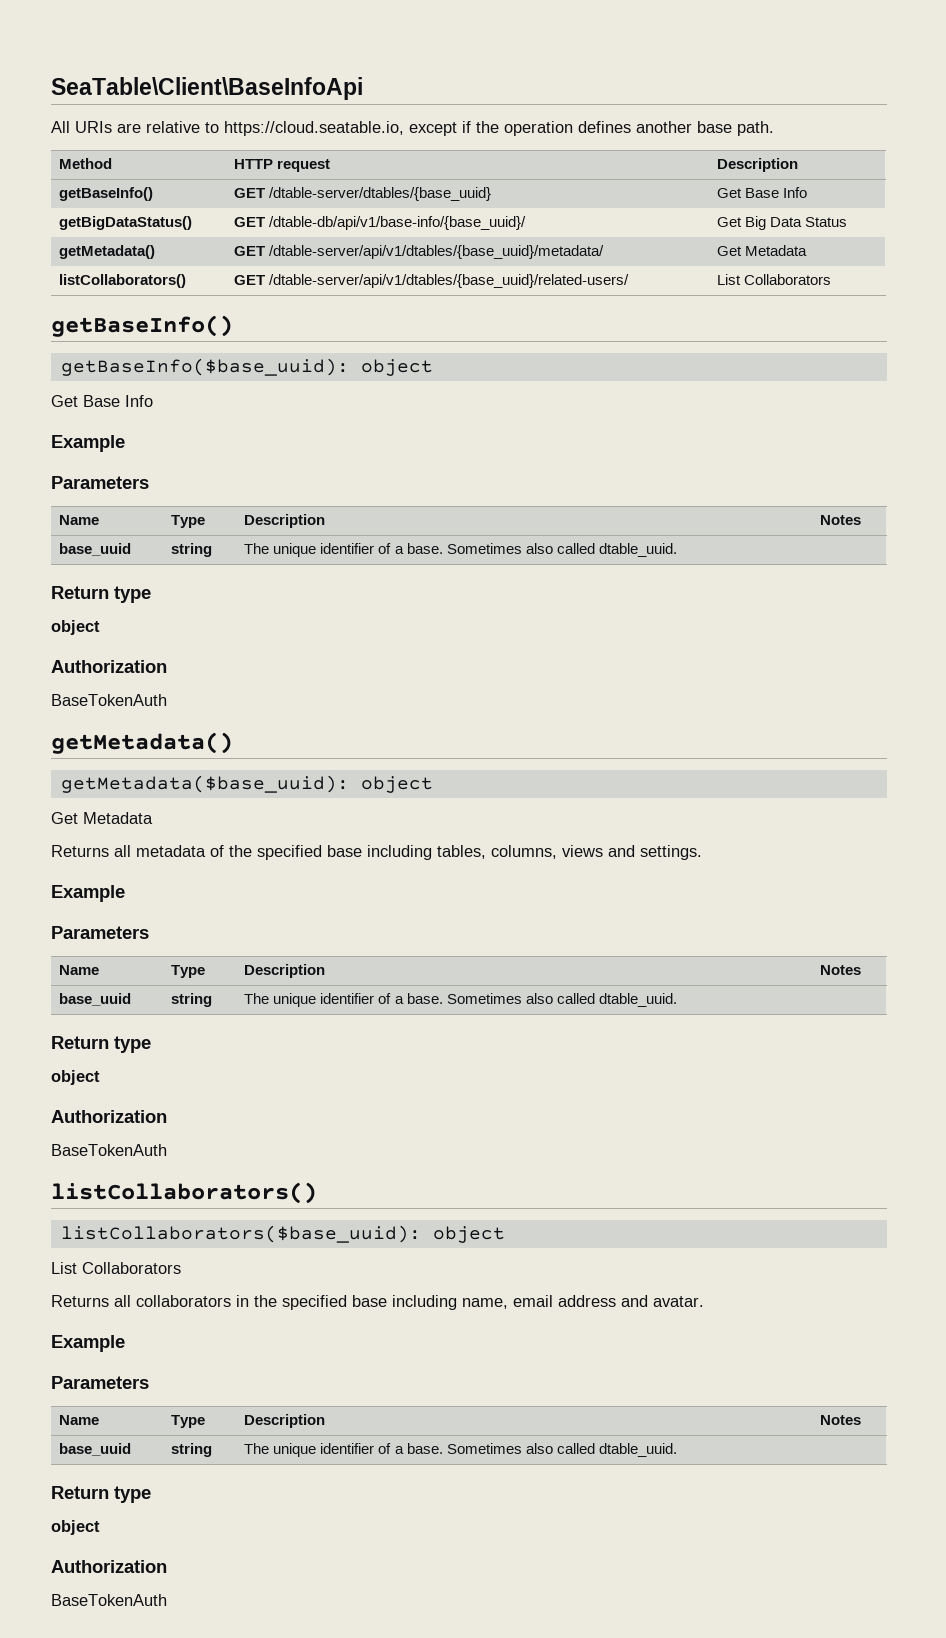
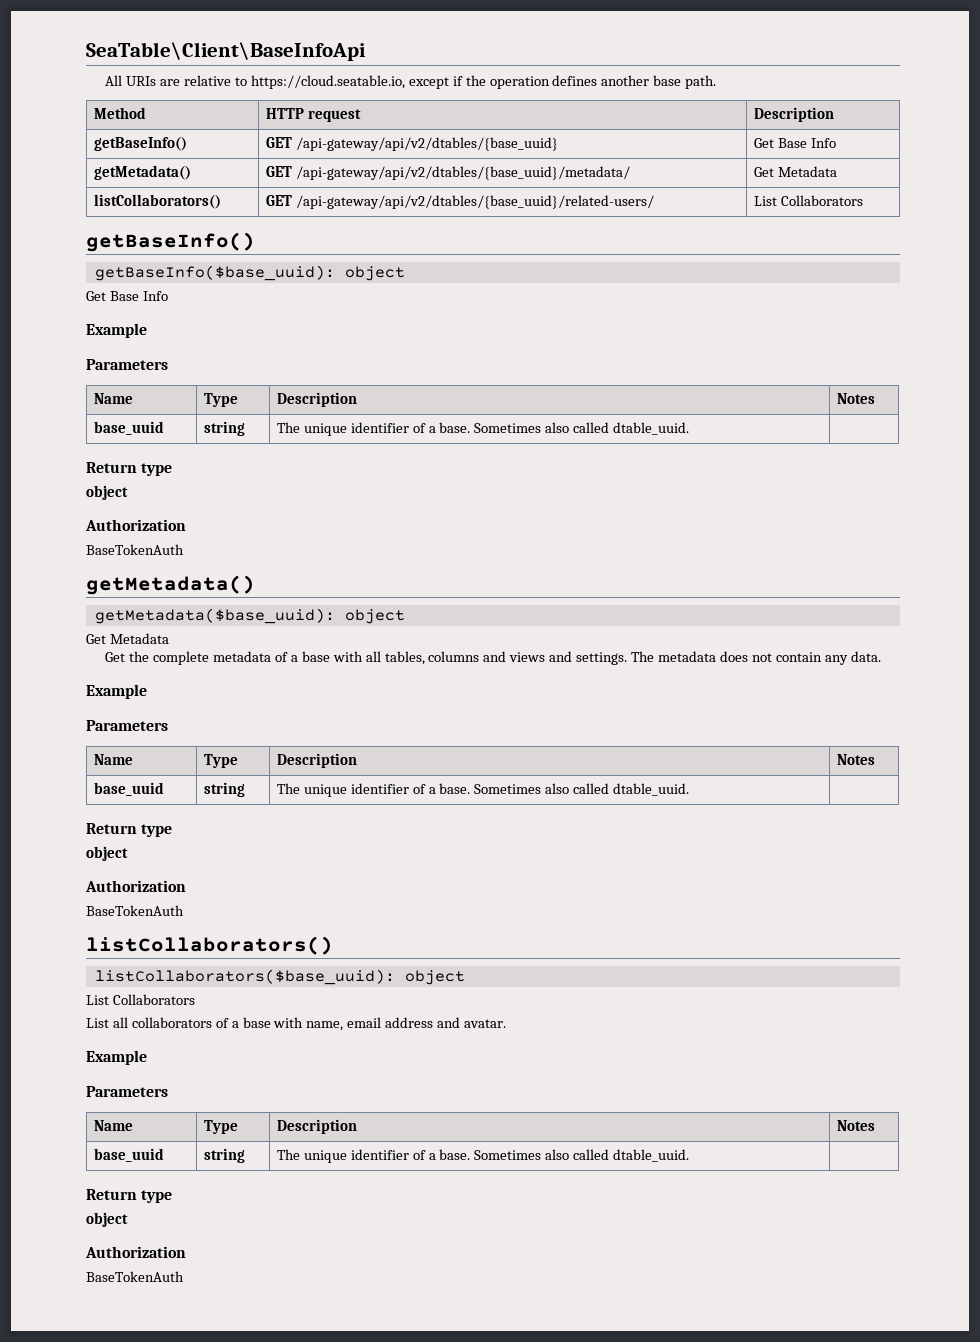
[269,187,492,201] [717,187,808,198] [59,216,193,230] [234,216,527,230] [717,216,848,230] /dtable-server/dtables/{base_uuid} | Get Base Info // getBigDataStatus() | GET /dtable-db/api/v1/base-info/{base_uuid}/ | Get Big Data Status -> [295,137,558,151] [753,138,836,148] /api-gateway/api/v2/dtables/{base_uuid} | Get Base Info
[269,245,605,259] /dtable-server/api/v1/dtables/{base_uuid}/metadata/ -> [295,166,630,180] /api-gateway/api/v2/dtables/{base_uuid}/metadata/
[269,274,630,288] /dtable-server/api/v1/dtables/{base_uuid}/related-users/ -> [295,195,654,209] /api-gateway/api/v2/dtables/{base_uuid}/related-users/
[51,845,702,860] Returns all metadata of the specified base including tables, columns, views and settings. -> [105,651,881,665] Get the complete metadata of a base with all tables, columns and views and settings. The metadata does not contain any data.
[51,1295,109,1307] Returns -> [86,1018,109,1028] List
[236,1295,457,1310] in the specified base including -> [215,1017,304,1028] of a base with

